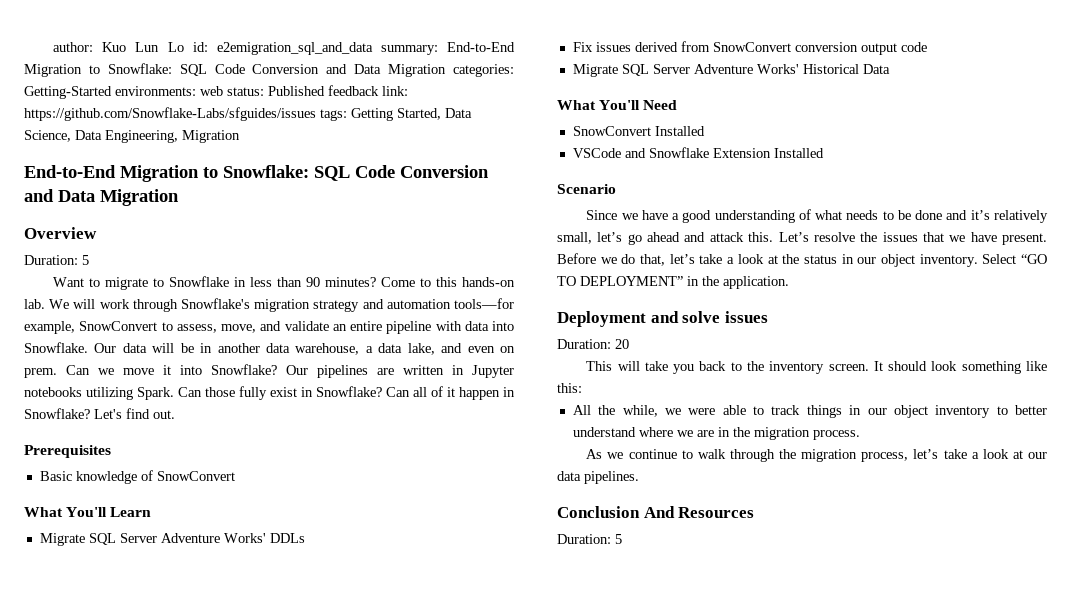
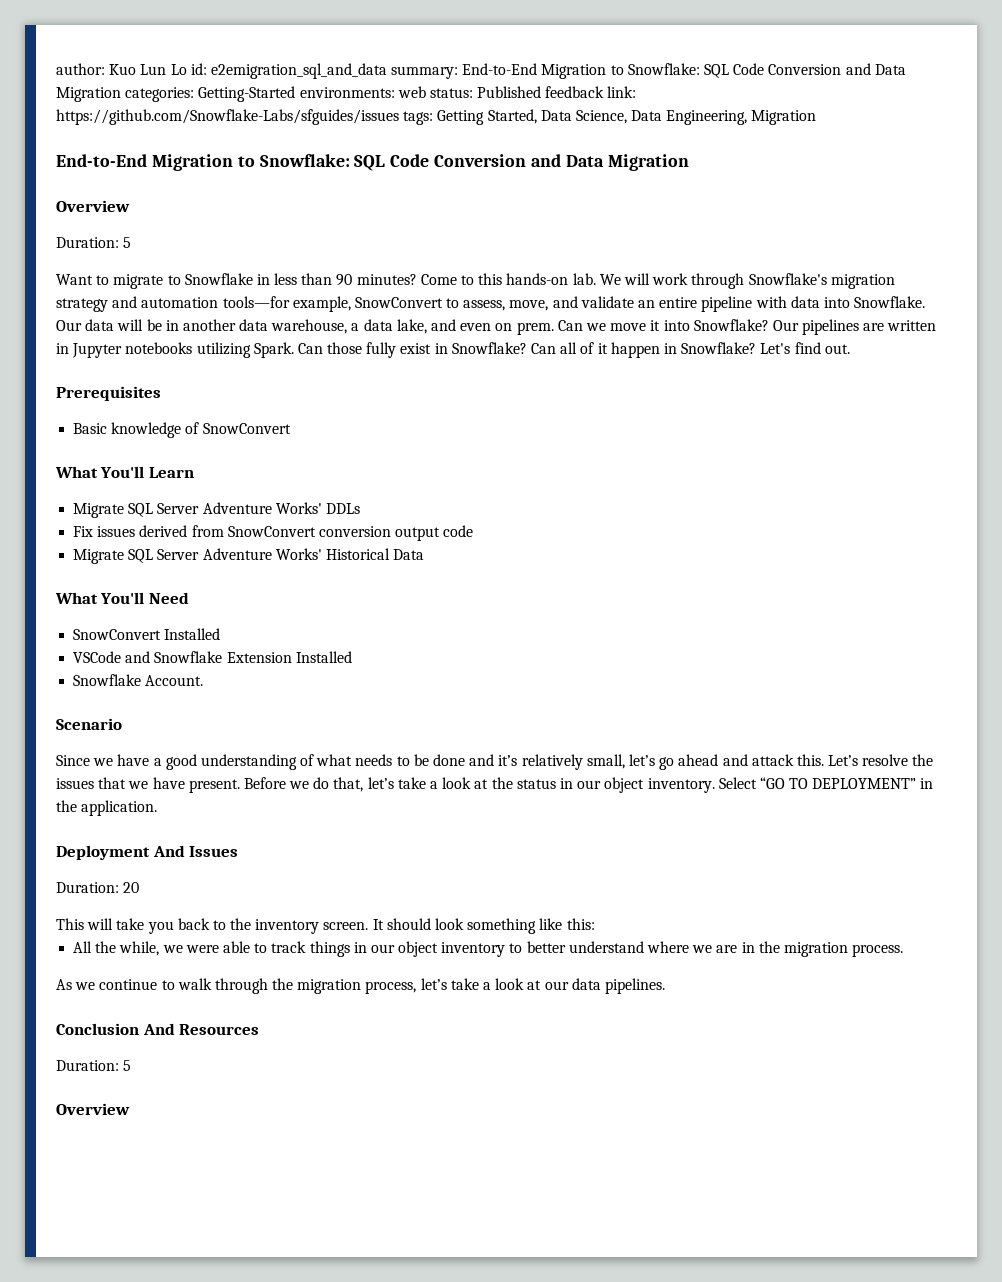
(824, 153) none -> [73,674,204,686] // Snowflake Account.
[650,311,768,323] and solve issues -> [152,845,239,857] And Issues
(622, 539) none -> [56,1103,130,1115] // Overview

